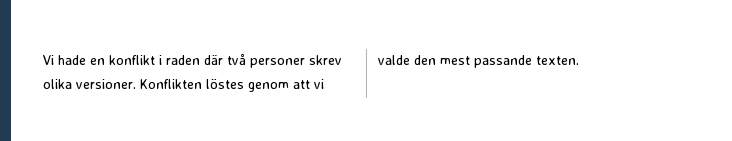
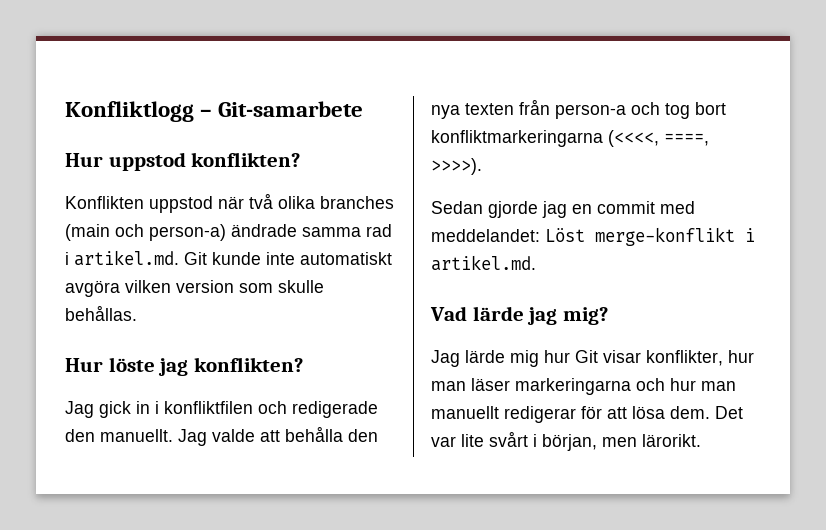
[43,53,342,68] [43,78,324,92] [378,55,579,68] Vi hade en konflikt i raden där två personer skrev olika versioner. Konflikten löstes genom att vi valde den mest passande texten. -> [65,101,364,122] [65,152,301,171] [65,193,394,213] [65,224,392,241] [65,250,392,266] [65,280,324,297] [65,305,137,321] [65,357,303,376] [65,401,378,418] [65,426,378,446] [431,99,726,119] [431,130,709,147] [431,158,482,175] [431,201,695,218] [431,227,755,246] [431,255,536,271] [430,306,608,325] [431,350,754,367] [431,378,736,395] [431,406,743,423] [431,431,701,451] Konfliktlogg – Git-samarbete // Hur uppstod konflikten? // Konflikten uppstod när två olika branches (main och person-a) ändrade samma rad i artikel.md. Git kunde inte automatiskt avgöra vilken version som skulle behållas. // Hur löste jag konflikten? // Jag gick in i konfliktfilen och redigerade den manuellt. Jag valde att behålla den nya texten från person-a och tog bort konfliktmarkeringarna (<<<<, ====, >>>>). // Sedan gjorde jag en commit med meddelandet: Löst merge-konflikt i artikel.md. // Vad lärde jag mig? // Jag lärde mig hur Git visar konflikter, hur man läser markeringarna och hur man manuellt redigerar för att lösa dem. Det var lite svårt i början, men lärorikt.

